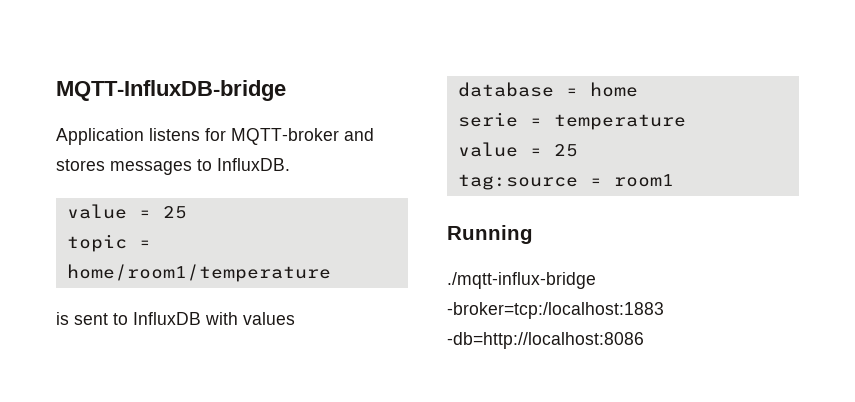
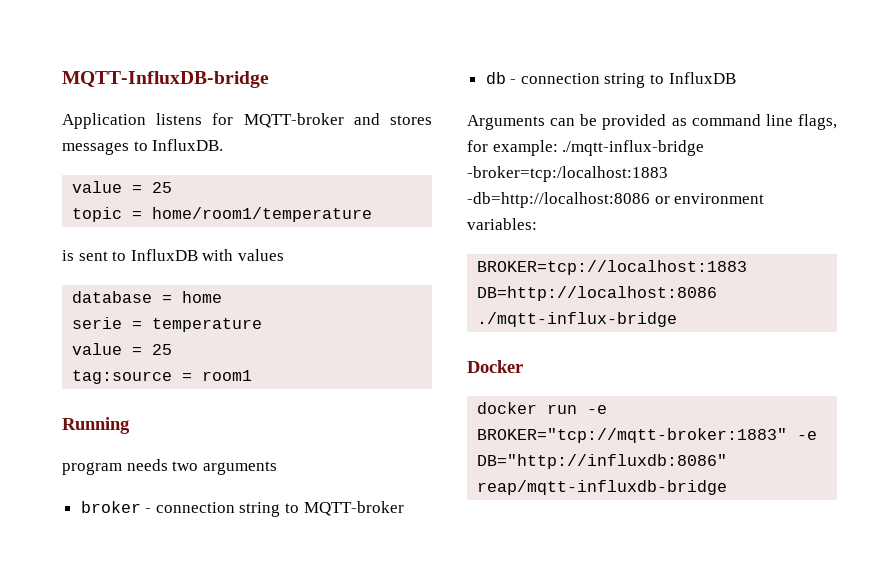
[447,272,596,289] [447,302,664,319] [447,332,644,349] ./mqtt-influx-bridge -broker=tcp:/localhost:1883 -db=http://localhost:8086 -> [62,459,277,475] [80,501,404,517] [485,72,736,88] [467,114,837,130] [467,140,705,156] [467,166,668,182] [467,192,765,208] [467,218,537,230] [477,260,748,275] [477,286,718,301] [477,312,678,327] [467,360,523,373] [477,402,608,414] [477,428,818,443] [477,454,728,469] [477,480,728,495] program needs two arguments // broker - connection string to MQTT-broker // db - connection string to InfluxDB // Arguments can be provided as command line flags, for example: ./mqtt-influx-bridge -broker=tcp:/localhost:1883 -db=http://localhost:8086 or environment variables: // BROKER=tcp://localhost:1883 DB=http://localhost:8086 ./mqtt-influx-bridge // Docker // docker run -e BROKER="tcp://mqtt-broker:1883" -e DB="http://influxdb:8086" reap/mqtt-influxdb-bridge

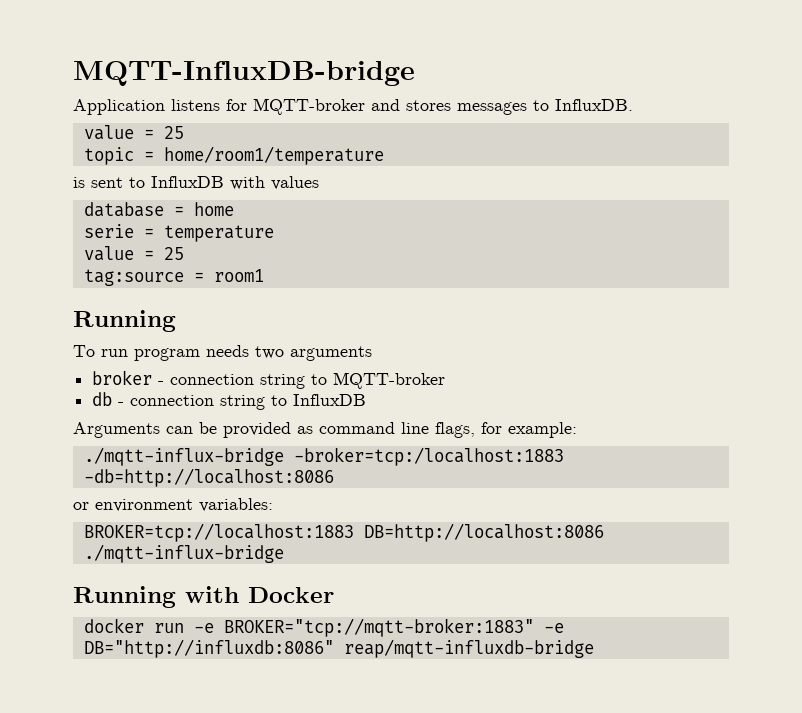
(130, 425) none -> [73,345,128,357] To run
(558, 148) none -> (577, 430) //
(650, 200) none -> (334, 477) //
(678, 319) none -> [73,586,239,608] Running with

